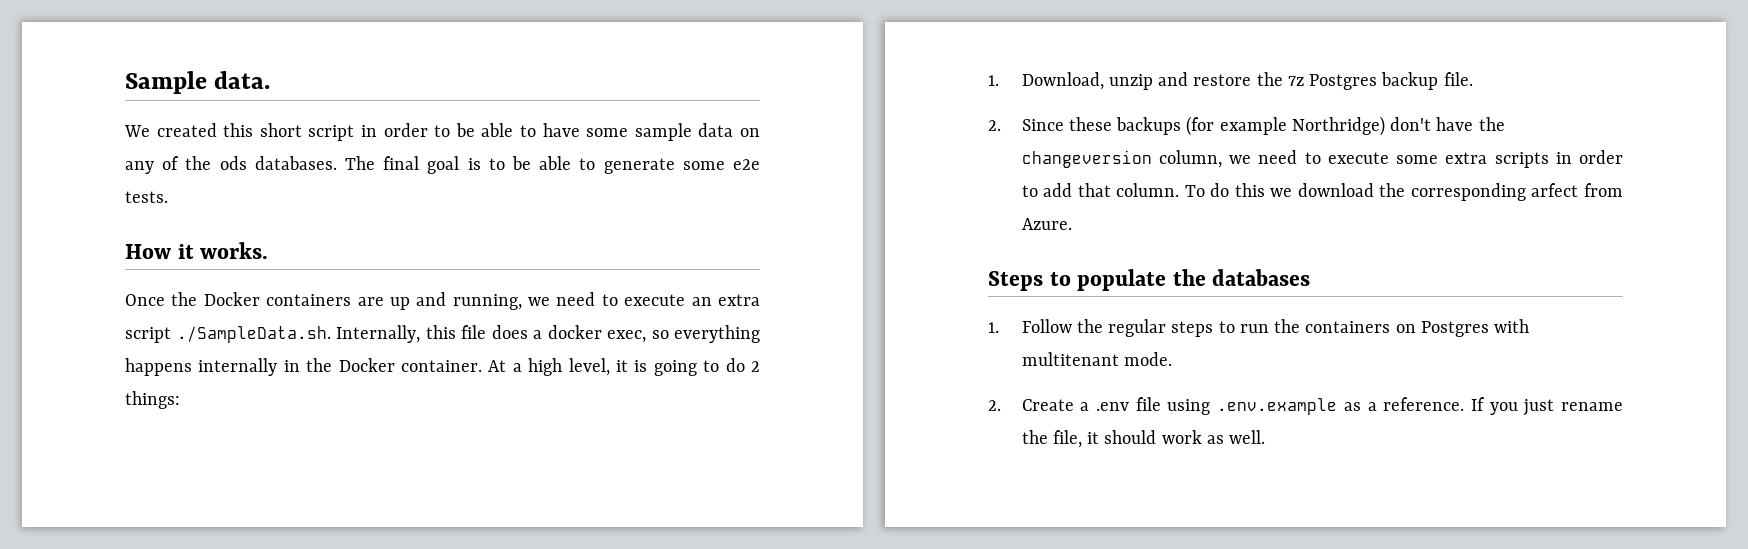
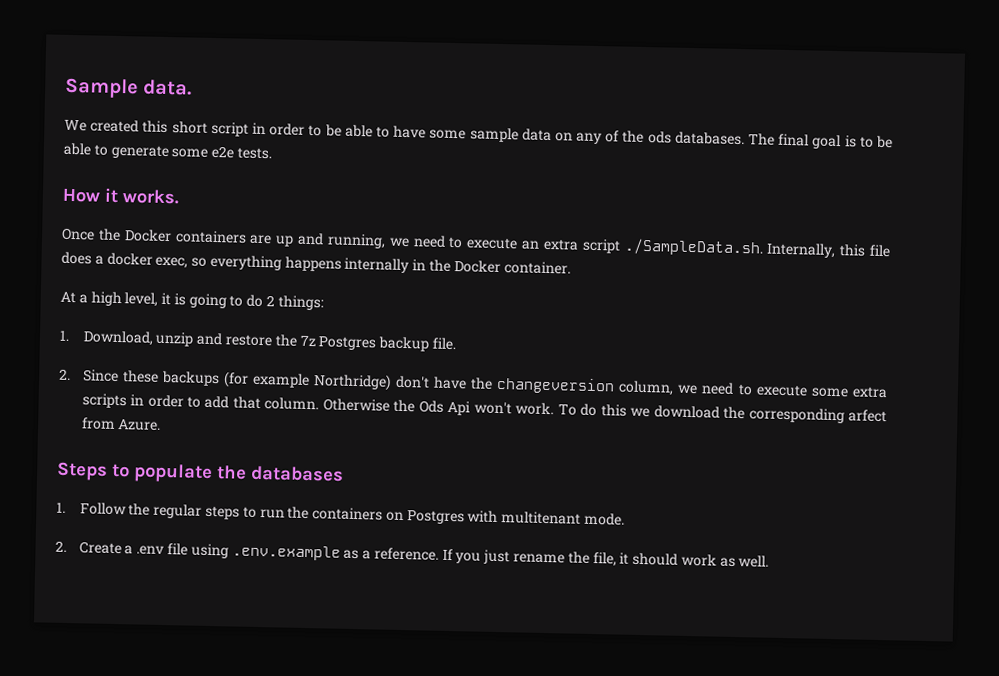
(482, 366) none -> (571, 268) //
(1180, 190) none -> [322,398,555,416] Otherwise the Ods Api won't work.

